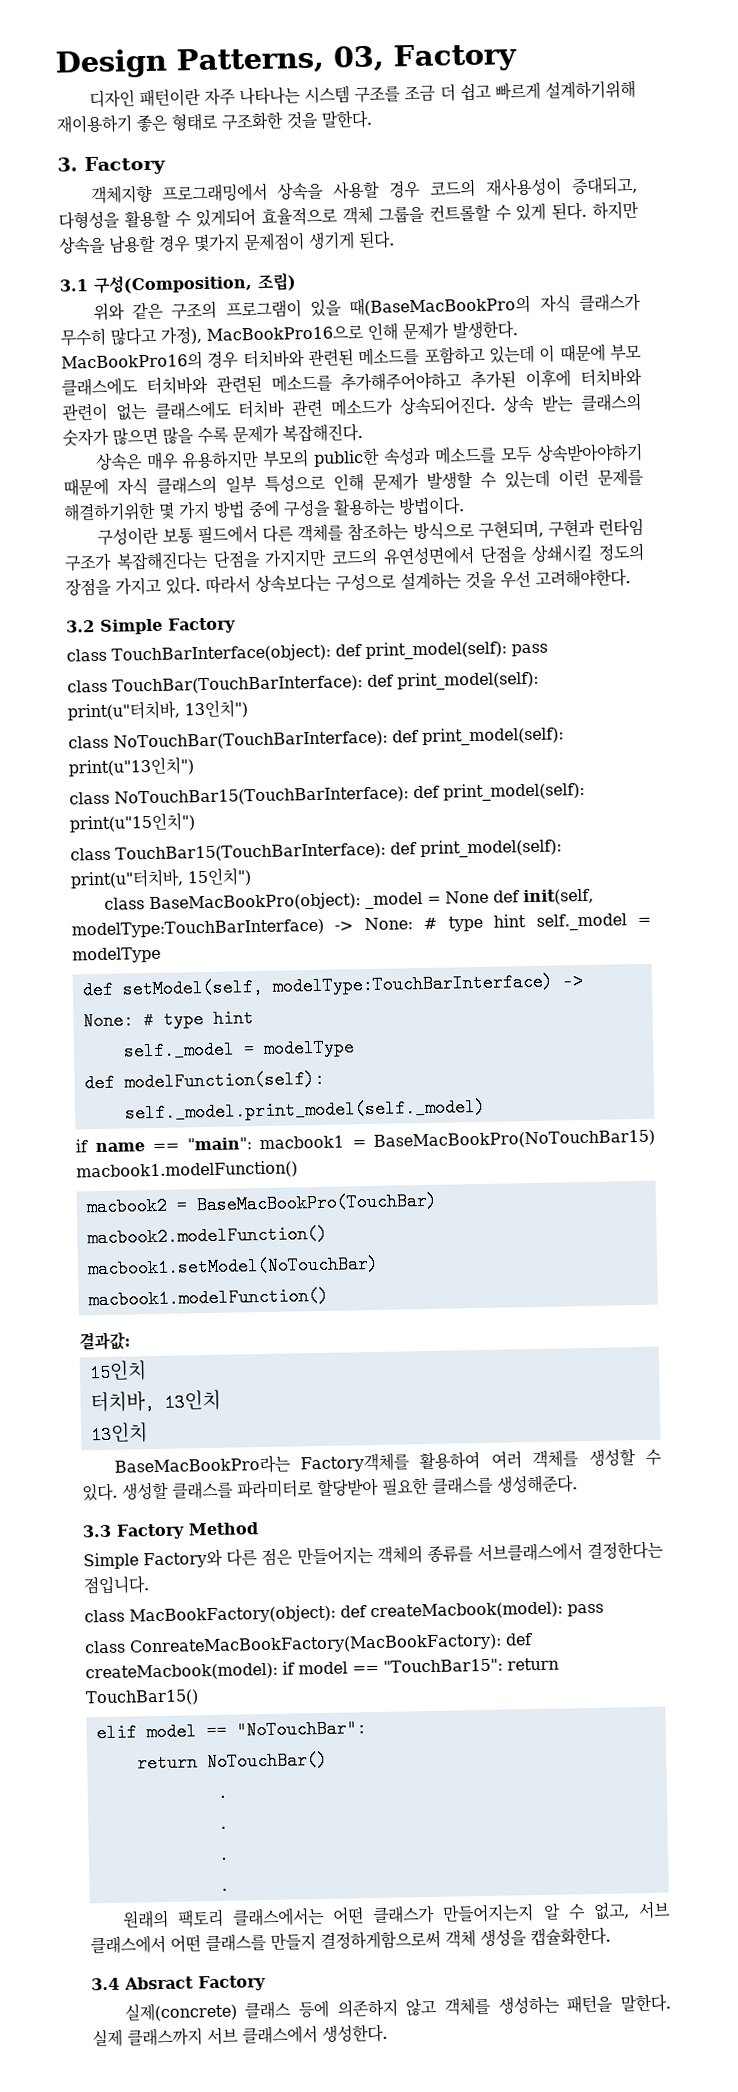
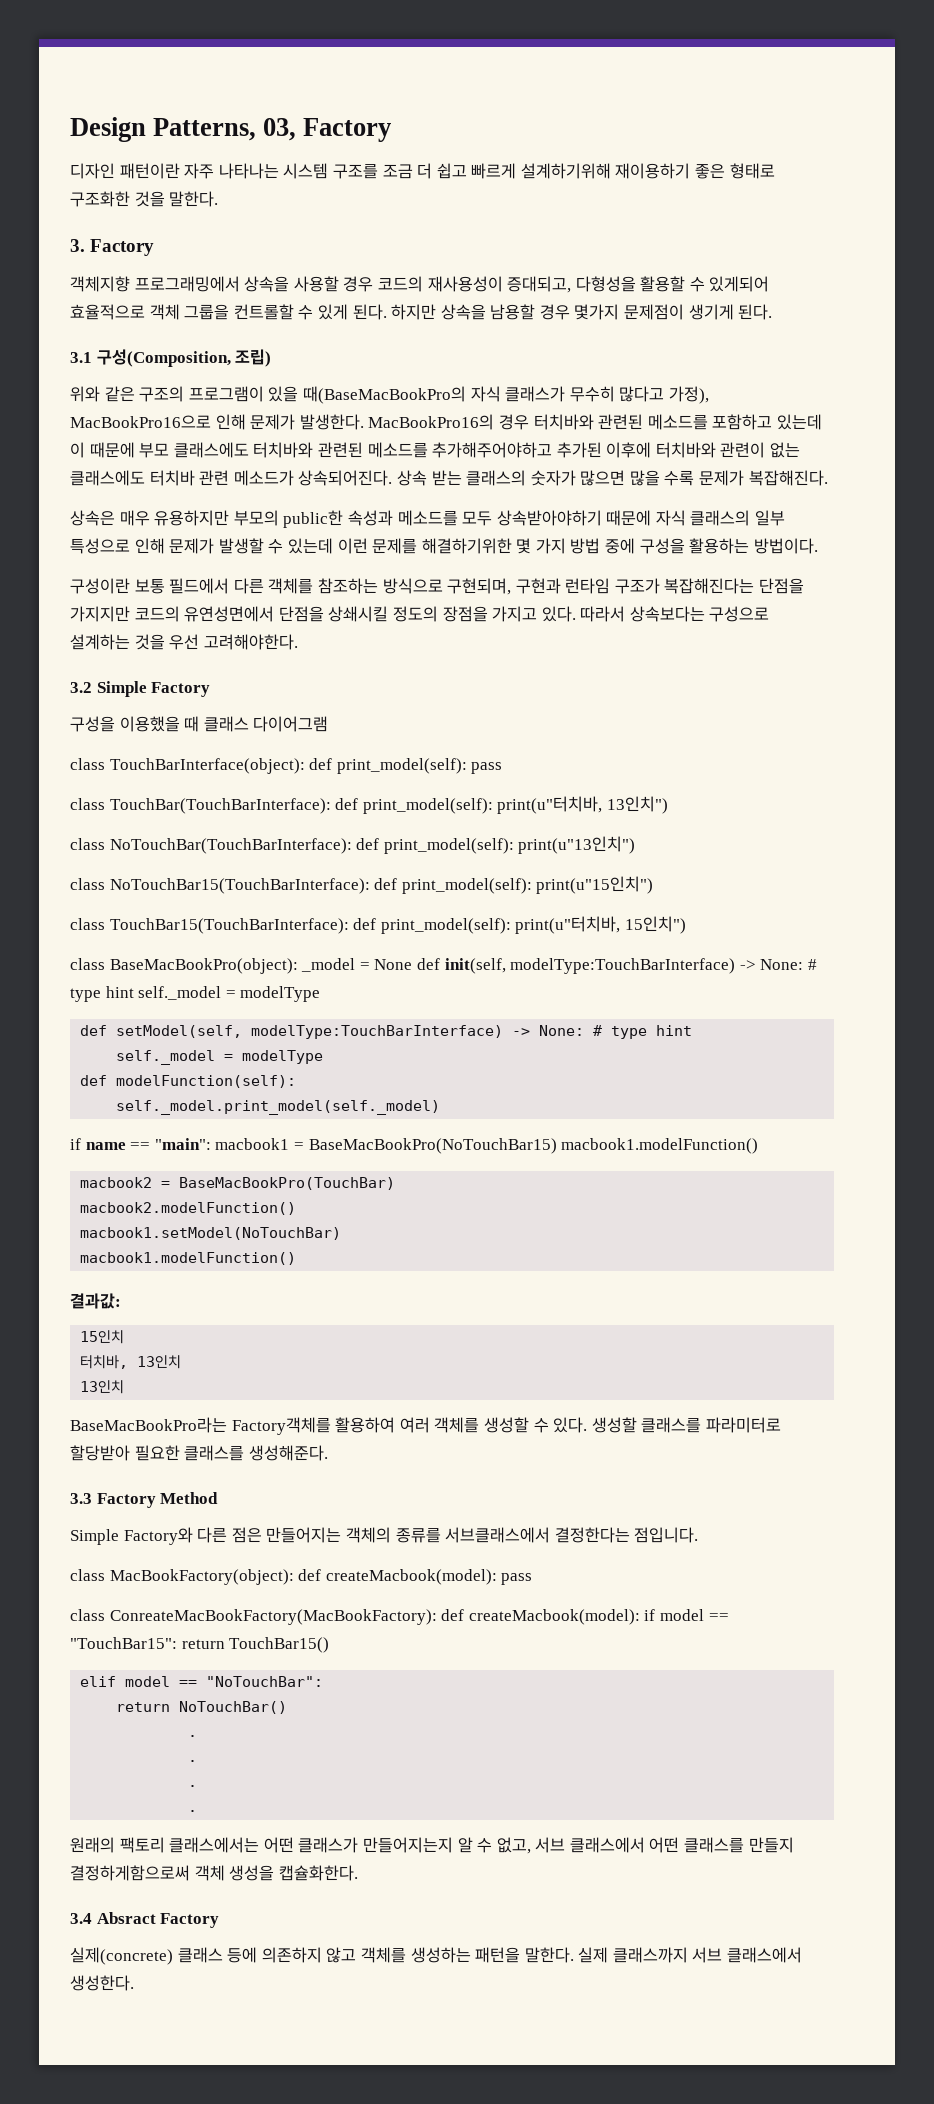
(236, 625) none -> [70,716,329,732] // 구성을 이용했을 때 클래스 다이어그램

